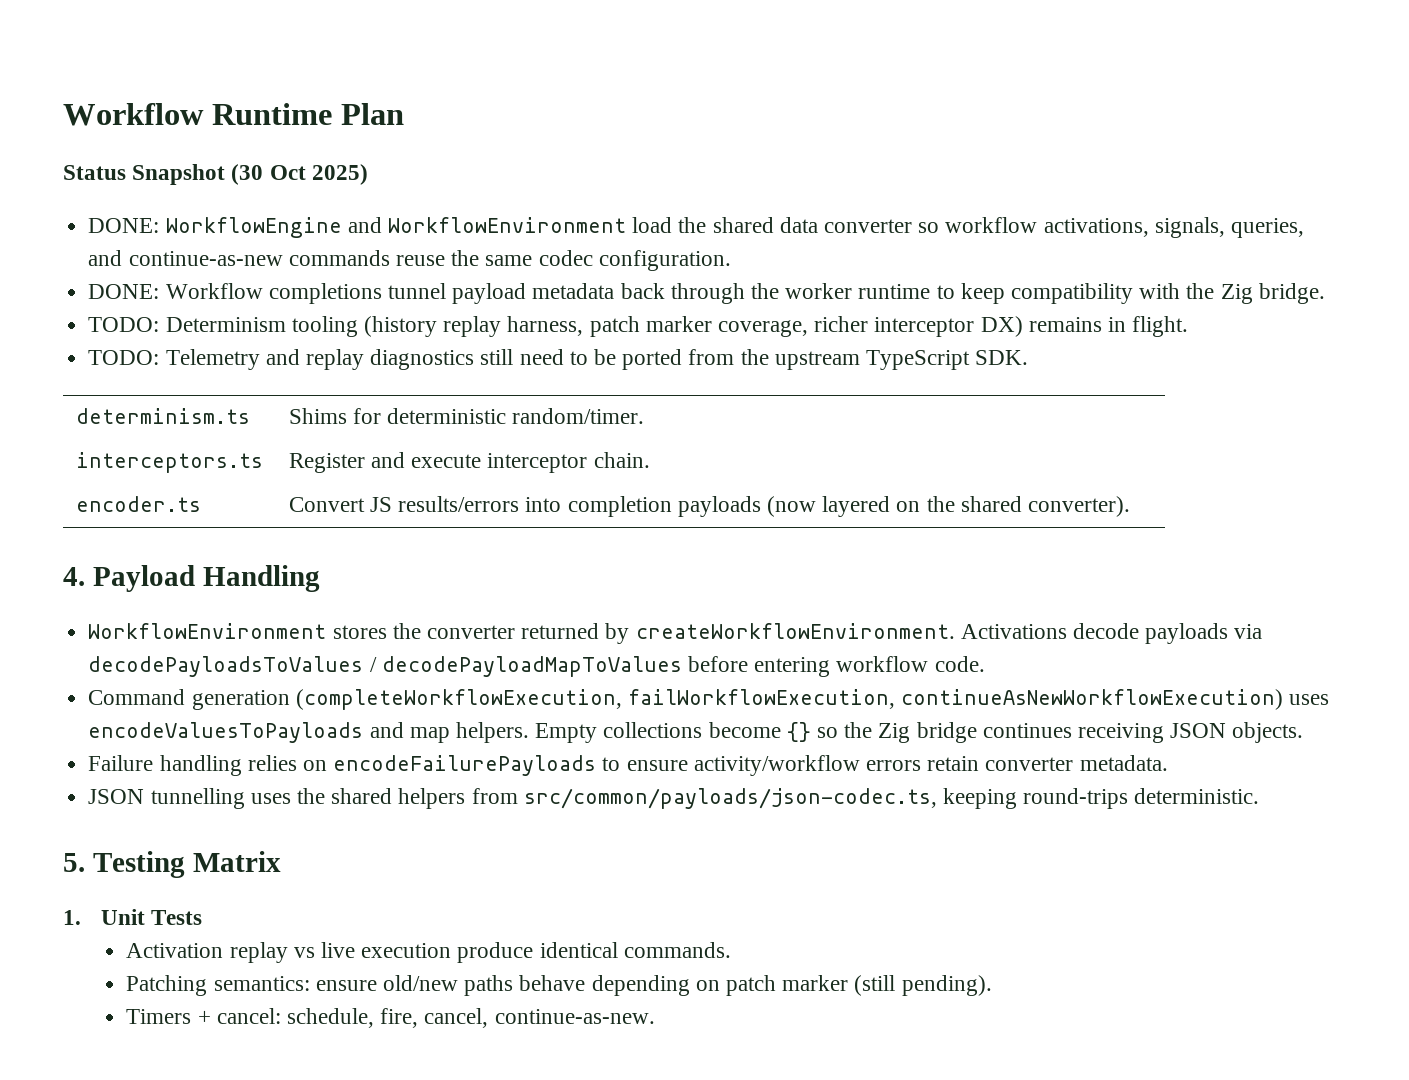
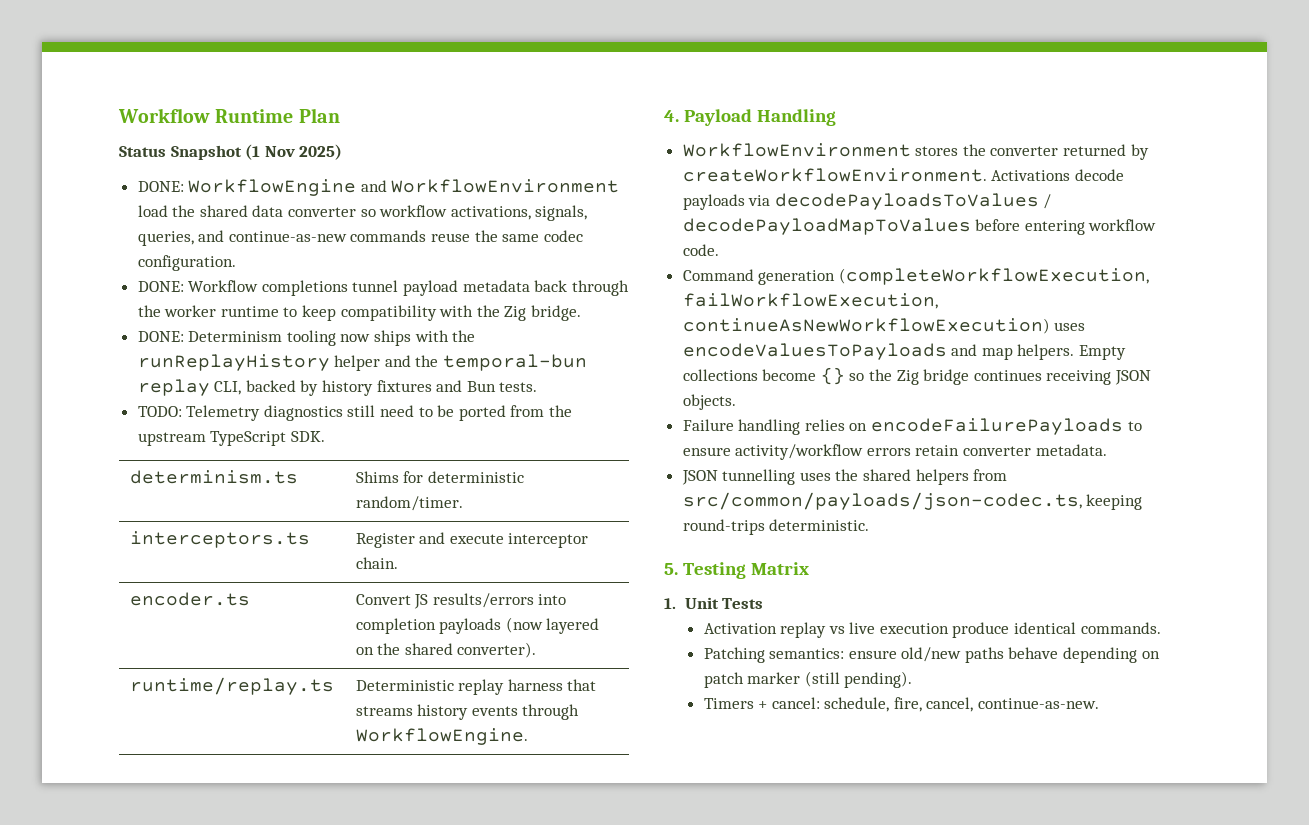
[231,164,306,185] (30 Oct -> [245,144,295,160] (1 Nov
[88,317,160,332] TODO: -> [137,331,184,342] DONE:
[363,316,1189,337] (history replay harness, patch marker coverage, richer interceptor DX) remains in flight. -> [340,330,476,346] [137,354,588,371] [137,379,538,396] now ships with the runReplayHistory helper and the temporal-bun replay CLI, backed by history fixtures and Bun tests.
[265,349,364,370] and replay -> (261, 413) none
(1131, 506) none -> [129,677,334,695] [355,679,597,695] [355,704,580,720] [355,728,528,745] // runtime/replay.ts | Deterministic replay harness that streams history events through WorkflowEngine.

